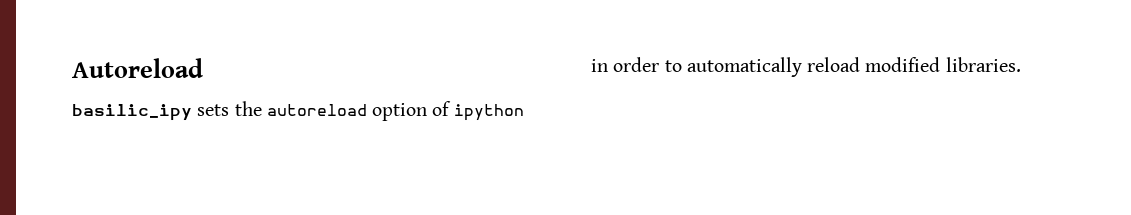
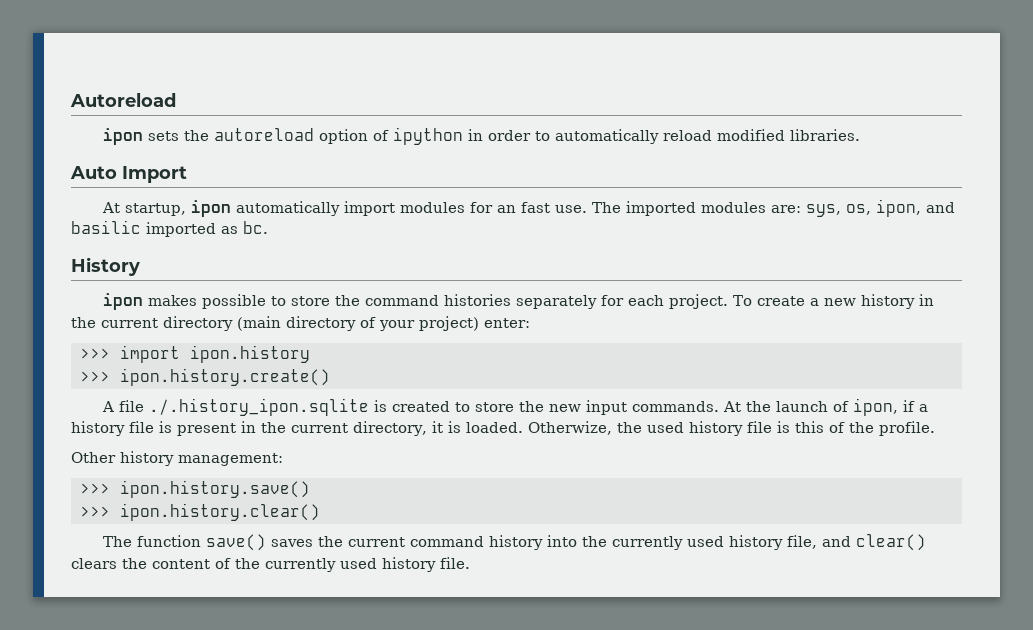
[72,104,192,121] basilic_ipy -> [102,128,143,145] ipon
(1021, 64) none -> [70,166,187,183] [101,199,955,217] [71,220,268,237] [71,257,140,276] [102,293,934,310] [71,316,530,331] [80,345,310,363] [80,368,330,386] [101,398,928,416] [71,421,935,436] [71,451,283,466] [80,480,310,498] [80,503,320,521] [102,534,926,551] [71,557,470,572] // Auto Import // At startup, ipon automatically import modules for an fast use. The imported modules are: sys, os, ipon, and basilic imported as bc. // History // ipon makes possible to store the command histories separately for each project. To create a new history in the current directory (main directory of your project) enter: // >>> import ipon.history // >>> ipon.history.create() // A file ./.history_ipon.sqlite is created to store the new input commands. At the launch of ipon, if a history file is present in the current directory, it is loaded. Otherwize, the used history file is this of the profile. // Other history management: // >>> ipon.history.save() // >>> ipon.history.clear() // The function save() saves the current command history into the currently used history file, and clear() clears the content of the currently used history file.

